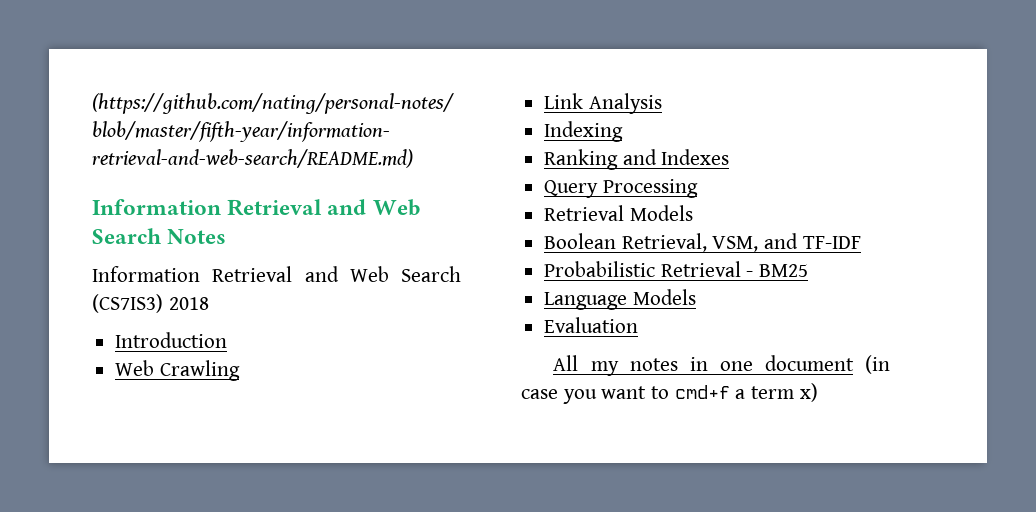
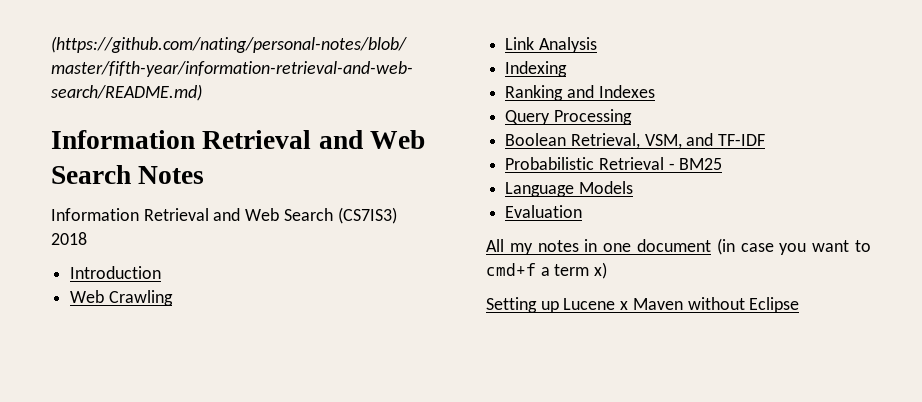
[544,205,693,221] // Retrieval Models -> (632, 117) none
(818, 392) none -> [486,297,800,313] // Setting up Lucene x Maven without Eclipse

